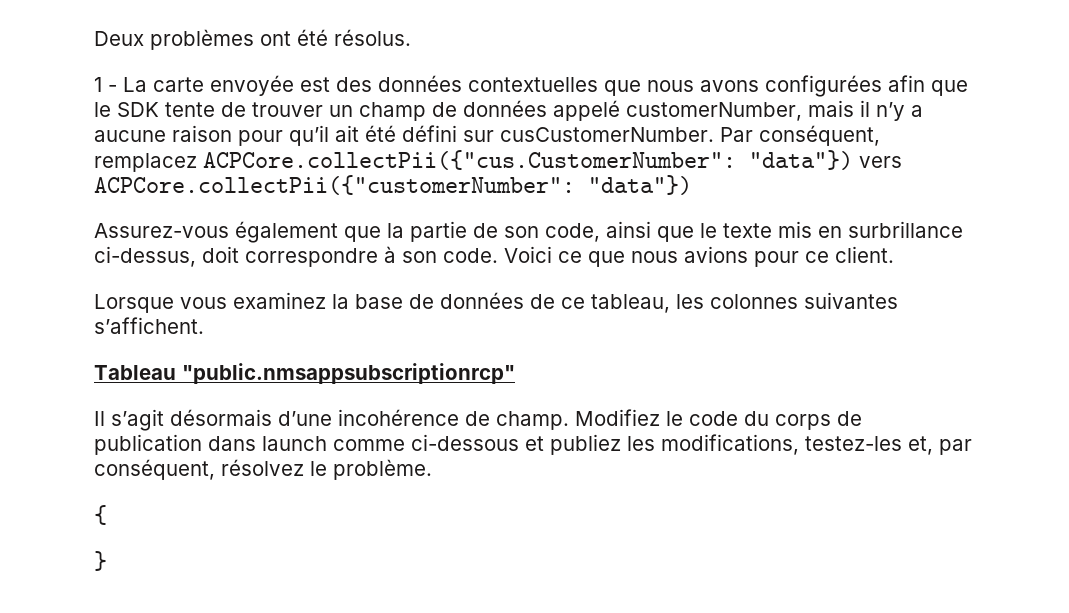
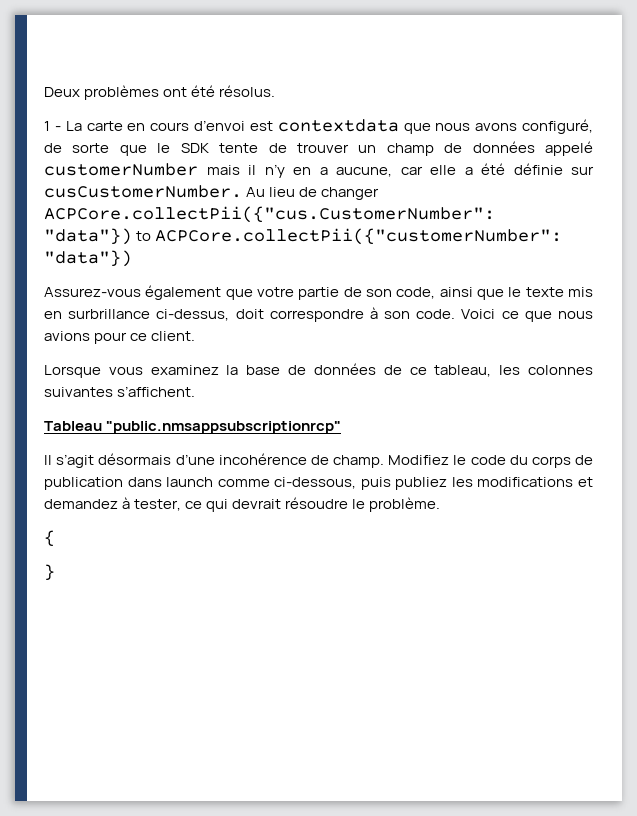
[210,75,925,97] envoyée est des données contextuelles que nous avons configurées afin -> [127,119,593,134] [44,143,110,153] en cours d’envoi est contextdata que nous avons configuré, de sorte
[626,102,802,121] customerNumber, -> [44,163,198,176] customerNumber
[911,105,923,117] [94,125,880,146] [94,153,197,172] a aucune raison pour qu’il ait été défini sur cusCustomerNumber. Par conséquent, remplacez -> [293,163,594,177] [44,185,380,200] en a aucune, car elle a été définie sur cusCustomerNumber. Au lieu de changer
[859,156,902,168] vers -> [136,231,152,241] to
[387,223,404,238] la -> [257,287,294,297] votre
[411,434,972,455] [94,459,304,480] ci-dessous et publiez les modifications, testez-les et, par conséquent, résolvez -> [274,477,593,490] [44,497,349,512] ci-dessous, puis publiez les modifications et demandez à tester, ce qui devrait résoudre

